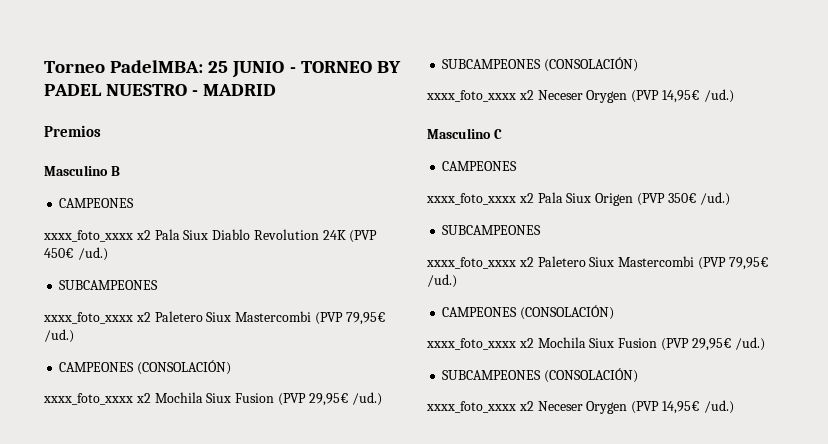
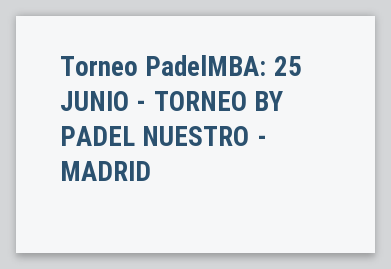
[44,125,101,137] [44,165,120,176] [59,198,135,208] [43,229,378,243] [44,247,108,261] [59,280,159,290] [43,311,386,325] [44,329,74,343] [59,360,232,375] [43,392,383,406] [442,57,639,72] [426,89,734,103] [427,128,502,139] [442,161,518,171] [426,192,731,206] [442,225,542,235] [426,256,769,270] [427,274,457,288] [442,305,615,320] [426,337,766,351] [442,368,639,383] [426,400,734,414] // Premios // Masculino B // CAMPEONES // xxxx_foto_xxxx x2 Pala Siux Diablo Revolution 24K (PVP 450€ /ud.) // SUBCAMPEONES // xxxx_foto_xxxx x2 Paletero Siux Mastercombi (PVP 79,95€ /ud.) // CAMPEONES (CONSOLACIÓN) // xxxx_foto_xxxx x2 Mochila Siux Fusion (PVP 29,95€ /ud.) // SUBCAMPEONES (CONSOLACIÓN) // xxxx_foto_xxxx x2 Neceser Orygen (PVP 14,95€ /ud.) // Masculino C // CAMPEONES // xxxx_foto_xxxx x2 Pala Siux Origen (PVP 350€ /ud.) // SUBCAMPEONES // xxxx_foto_xxxx x2 Paletero Siux Mastercombi (PVP 79,95€ /ud.) // CAMPEONES (CONSOLACIÓN) // xxxx_foto_xxxx x2 Mochila Siux Fusion (PVP 29,95€ /ud.) // SUBCAMPEONES (CONSOLACIÓN) // xxxx_foto_xxxx x2 Neceser Orygen (PVP 14,95€ /ud.) -> (151, 171) none

